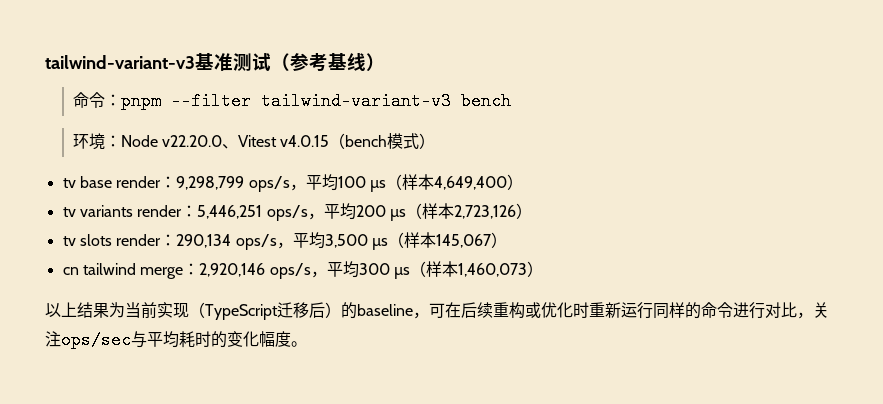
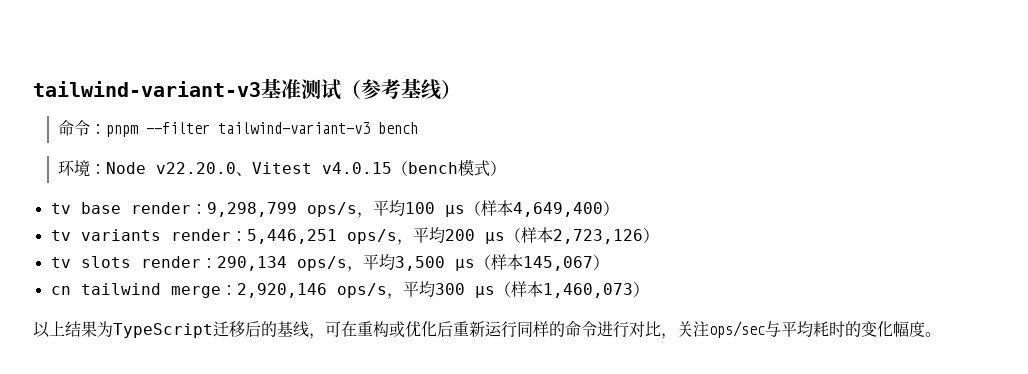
[125,302,493,320] 当前实现（TypeScript迁移后）的baseline，可在后续 -> [113,321,357,339] TypeScript迁移后的基线，可在
[572,302,589,318] 时 -> [437,321,453,337] 后

